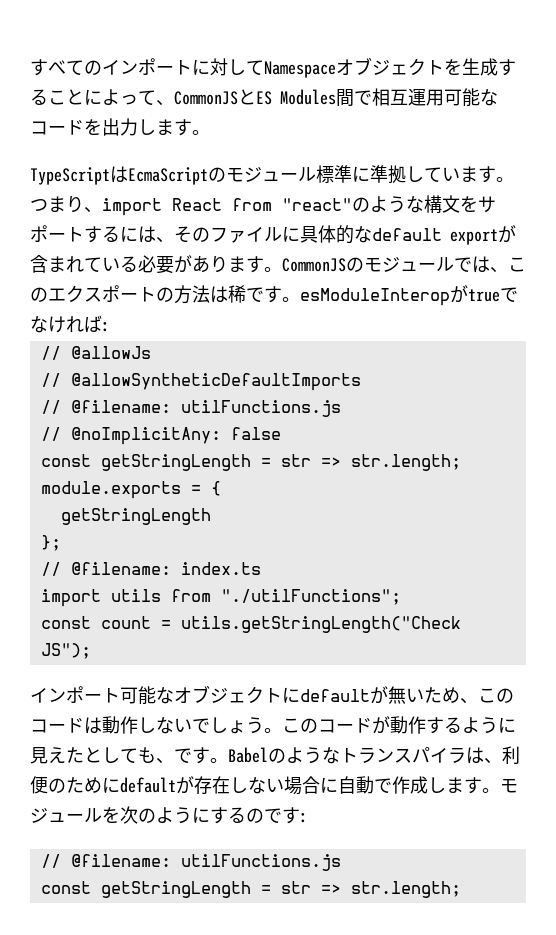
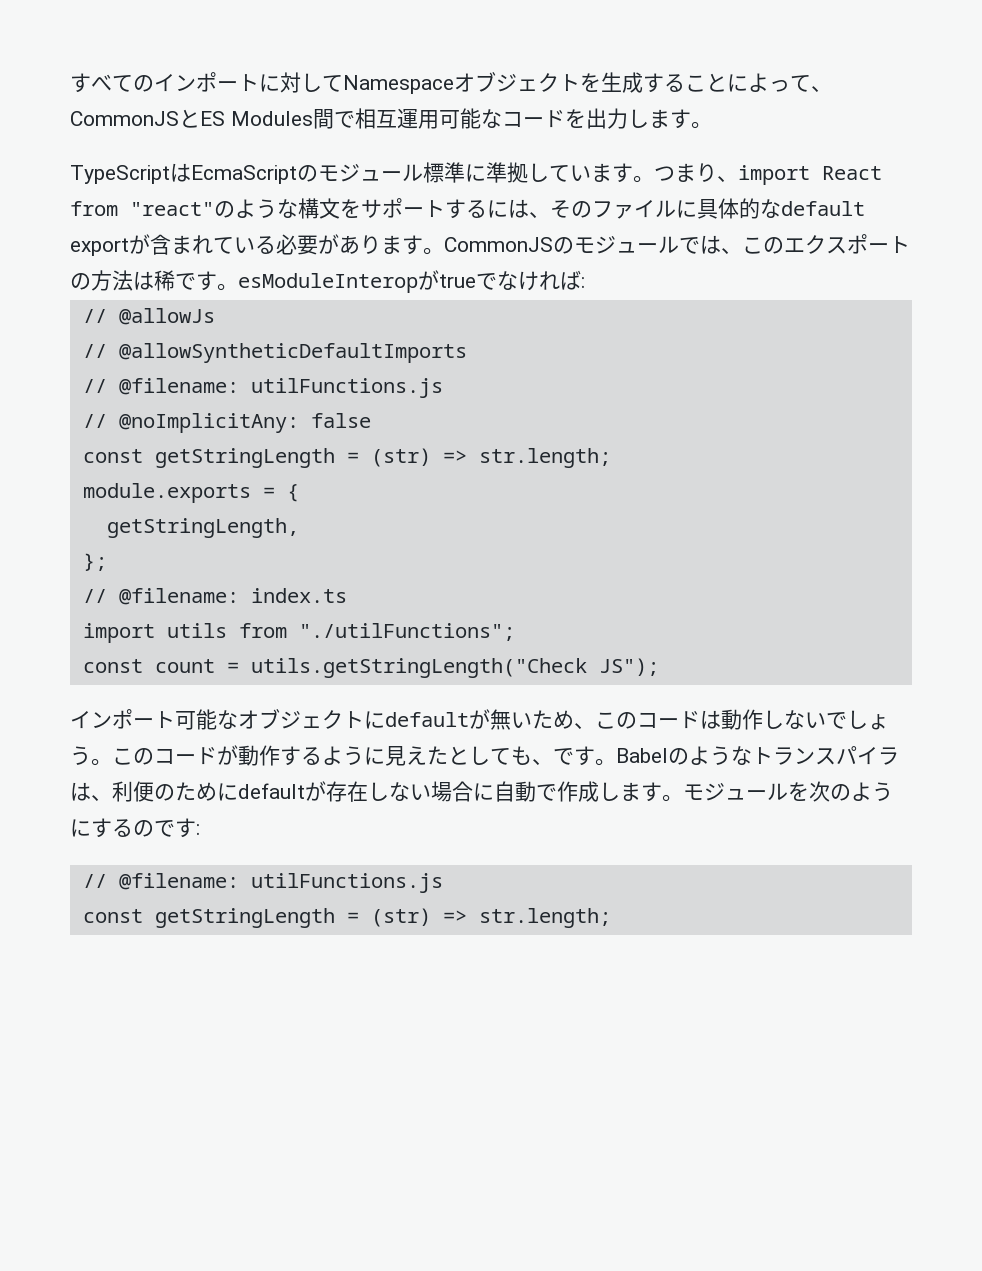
[280,454,311,467] str -> [370,448,431,467] (str)
[60,508,211,525] getStringLength -> [106,518,299,538] getStringLength,
[280,881,311,894] str -> [370,908,431,927] (str)

